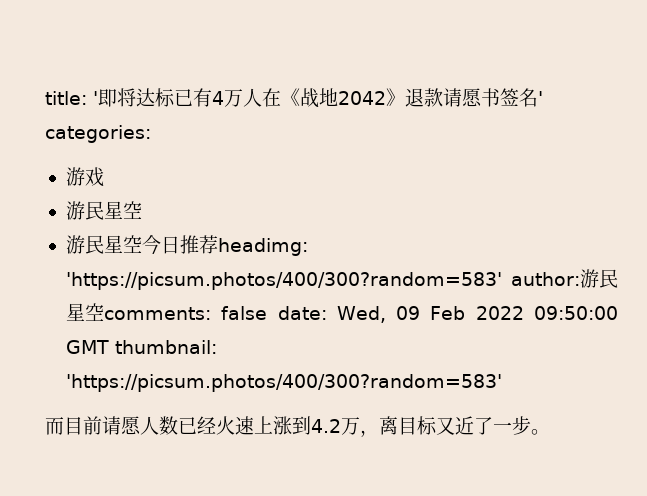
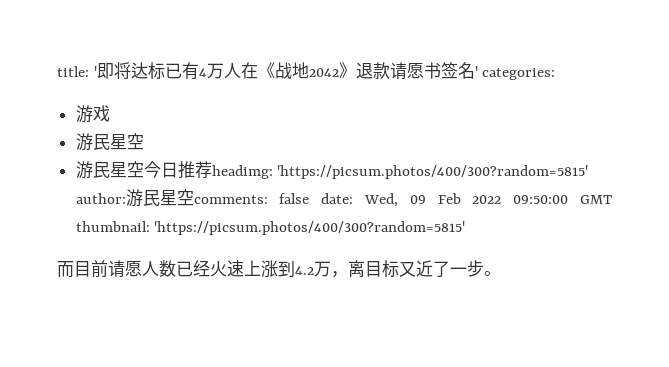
[65,272,502,290] 'https://picsum.photos/400/300?random=583' -> [277,165,589,179] 'https://picsum.photos/400/300?random=5815'
[65,374,502,392] 'https://picsum.photos/400/300?random=583' -> [154,221,466,235] 'https://picsum.photos/400/300?random=5815'

